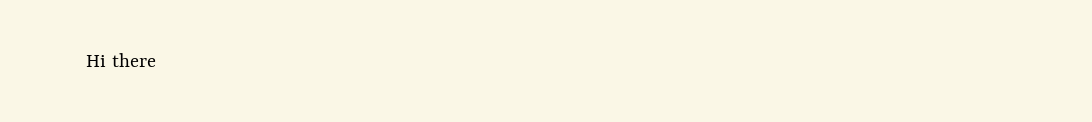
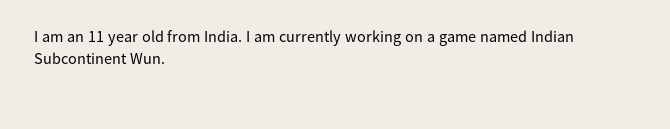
[86,53,156,67] Hi there -> [34,30,574,46] [34,52,165,64] I am an 11 year old from India. I am currently working on a game named Indian Subcontinent Wun.

